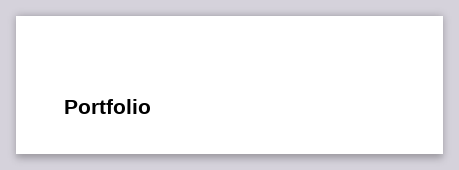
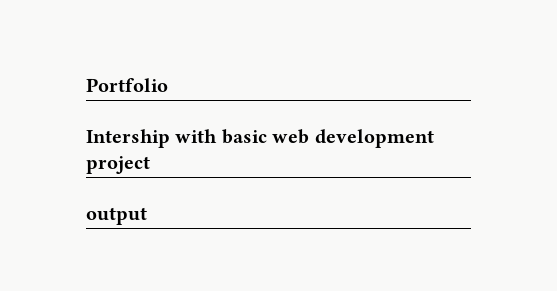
(151, 106) none -> [86,129,434,148] [86,156,150,174] [86,207,147,225] // Intership with basic web development project // output

